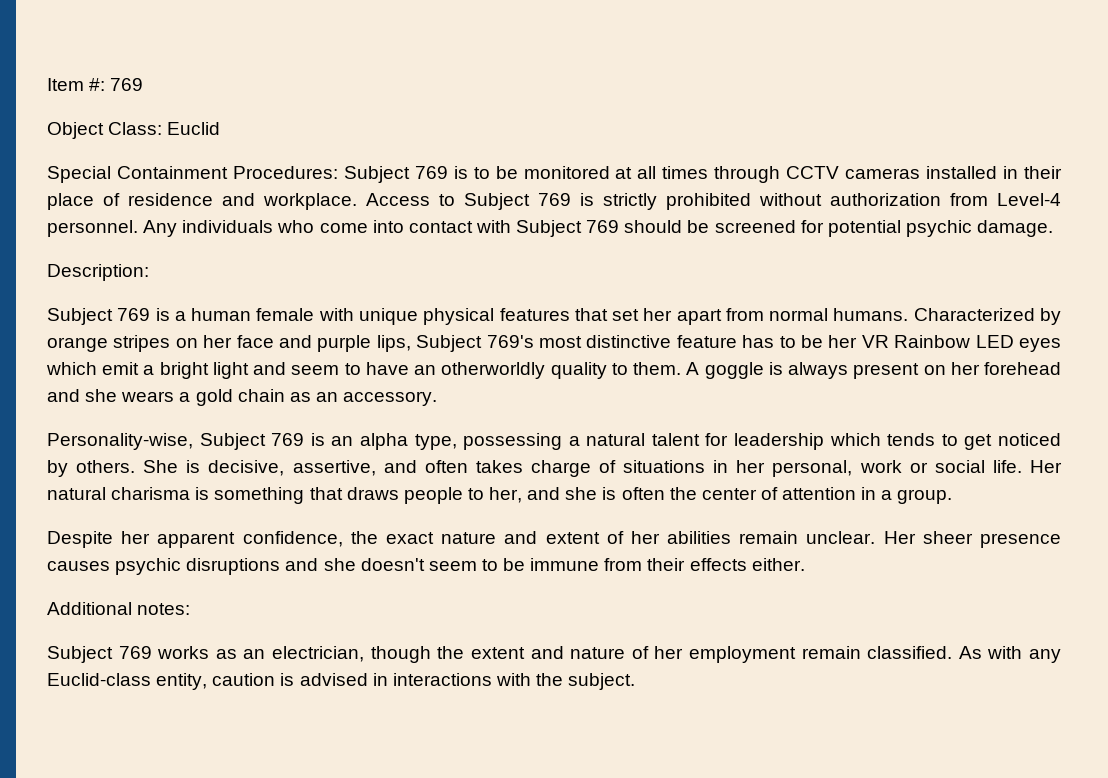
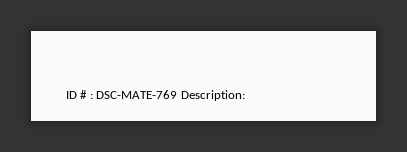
[47,78,144,91] [47,122,221,139] [47,166,1063,183] [47,193,1061,210] [47,220,1054,237] [47,264,149,281] [47,308,1062,325] [47,335,1061,352] [46,362,1061,379] [47,389,438,406] [47,433,1062,450] [47,460,1062,477] [47,487,953,504] [47,531,1061,548] [47,558,805,575] [47,602,191,615] [47,646,1061,663] [47,673,636,690] Item #: 769 // Object Class: Euclid // Special Containment Procedures: Subject 769 is to be monitored at all times through CCTV cameras installed in their place of residence and workplace. Access to Subject 769 is strictly prohibited without authorization from Level-4 personnel. Any individuals who come into contact with Subject 769 should be screened for potential psychic damage. // Description: // Subject 769 is a human female with unique physical features that set her apart from normal humans. Characterized by orange stripes on her face and purple lips, Subject 769's most distinctive feature has to be her VR Rainbow LED eyes which emit a bright light and seem to have an otherworldly quality to them. A goggle is always present on her forehead and she wears a gold chain as an accessory. // Personality-wise, Subject 769 is an alpha type, possessing a natural talent for leadership which tends to get noticed by others. She is decisive, assertive, and often takes charge of situations in her personal, work or social life. Her natural charisma is something that draws people to her, and she is often the center of attention in a group. // Despite her apparent confidence, the exact nature and extent of her abilities remain unclear. Her sheer presence causes psychic disruptions and she doesn't seem to be immune from their effects either. // Additional notes: // Subject 769 works as an electrician, though the extent and nature of her employment remain classified. As with any Euclid-class entity, caution is advised in interactions with the subject. -> [66,90,245,101] ID # : DSC-MATE-769 Description:

